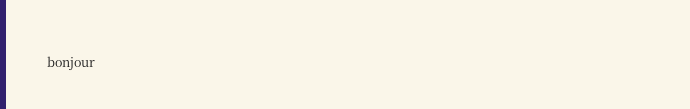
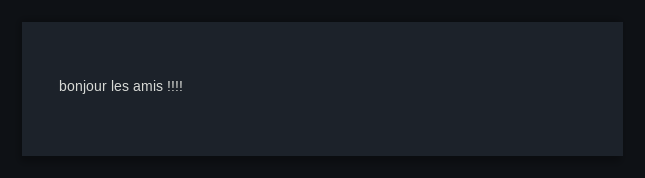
(95, 63) none -> [111,80,183,91] les amis !!!!

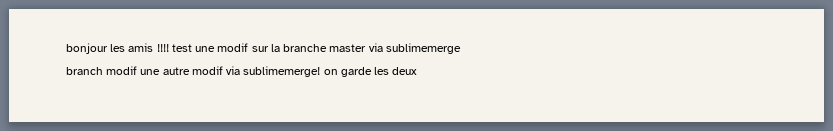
(183, 86) none -> [171,43,461,54] [66,66,418,77] test une modif sur la branche master via sublimemerge // branch modif une autre modif via sublimemerge! on garde les deux

